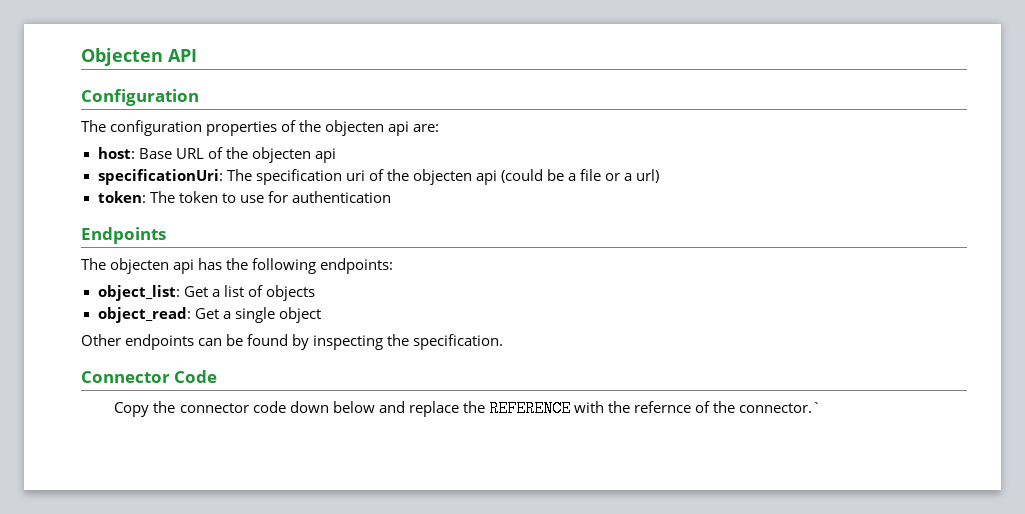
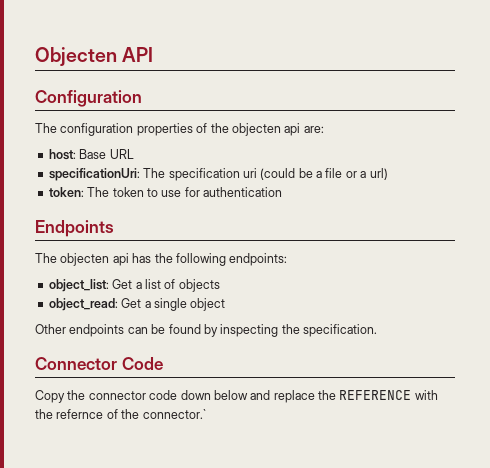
[207,147,336,163] of the objecten api -> (134, 154) none
[368,169,497,185] of the objecten api -> (257, 173) none

